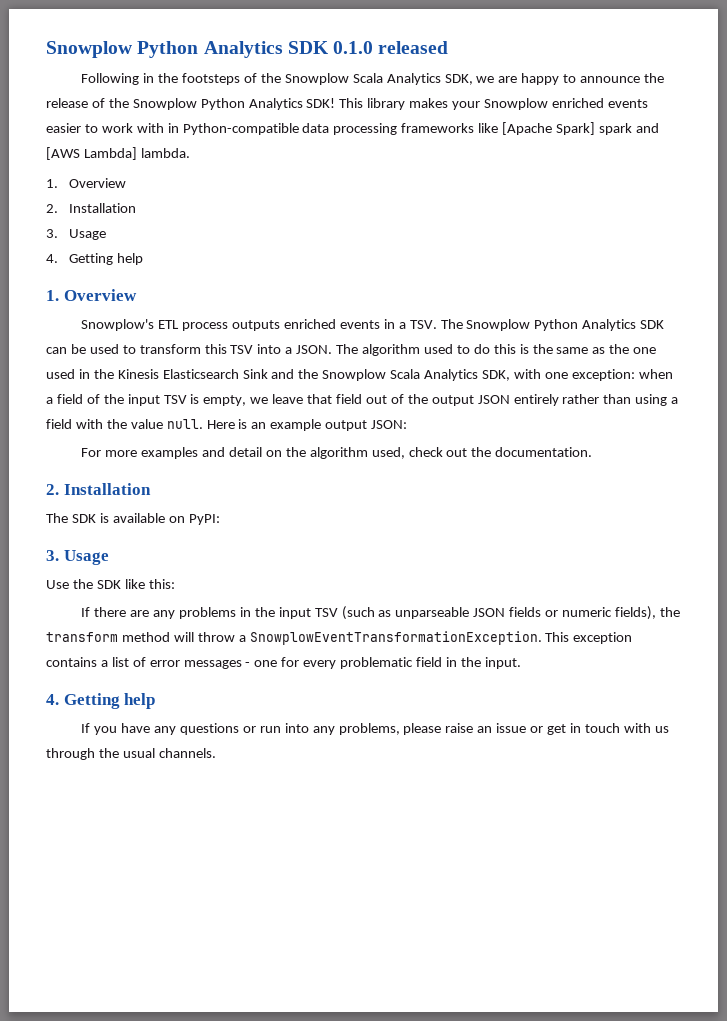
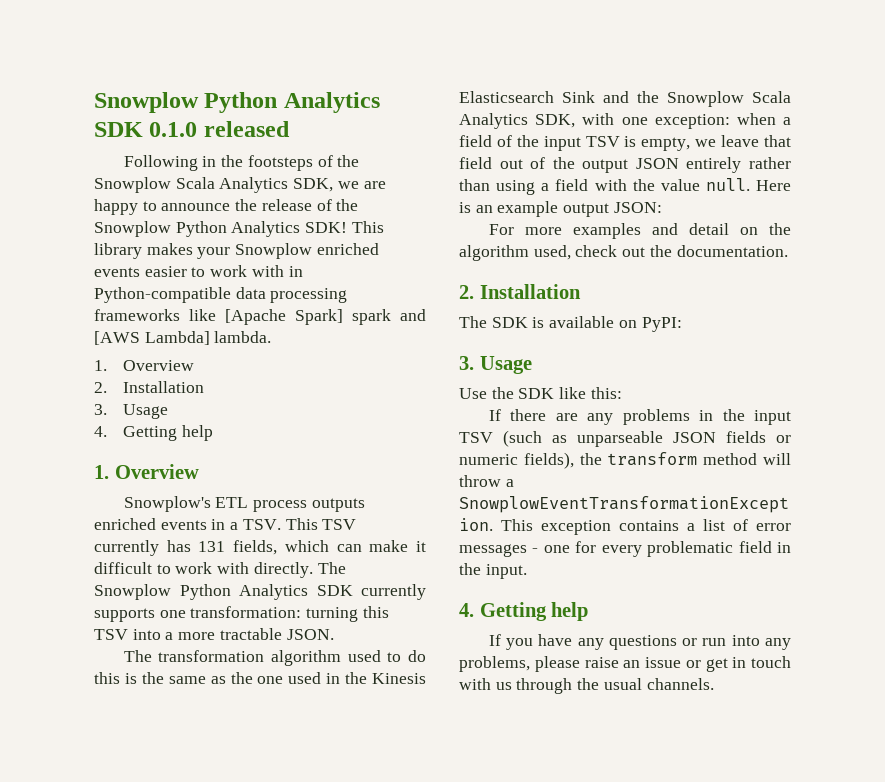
(437, 324) none -> [285,518,357,530] [94,540,427,556] [94,562,313,578] This TSV currently has 131 fields, which can make it difficult to work with directly.
[46,344,201,354] can be used to transform -> [361,584,426,600] [94,606,359,622] currently supports one transformation: turning
(293, 350) none -> [178,628,282,640] more tractable
[336,344,359,354] The -> [123,650,265,662] // The transformation

